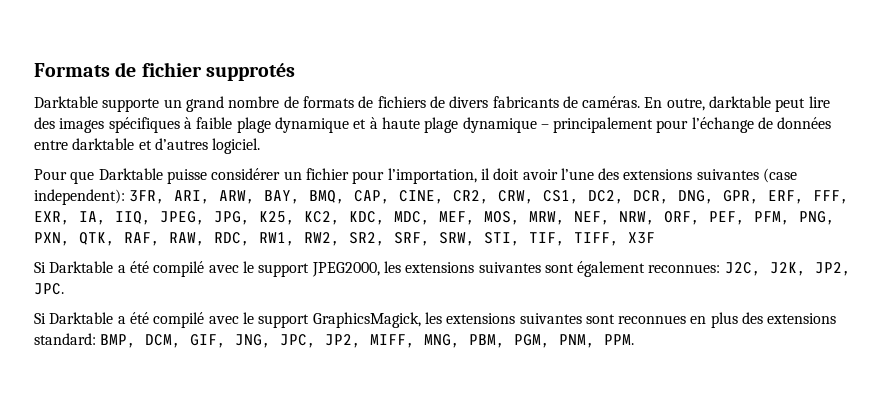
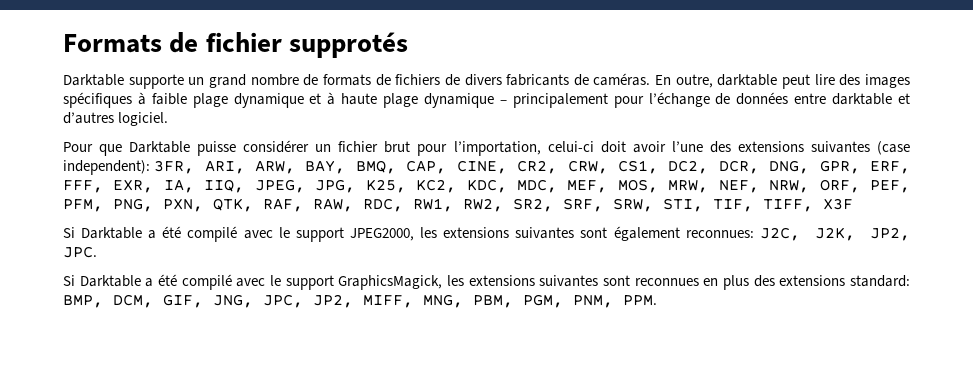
(349, 174) none -> [384,141,411,153] brut
[480,168,490,180] il -> [547,141,594,152] celui-ci

